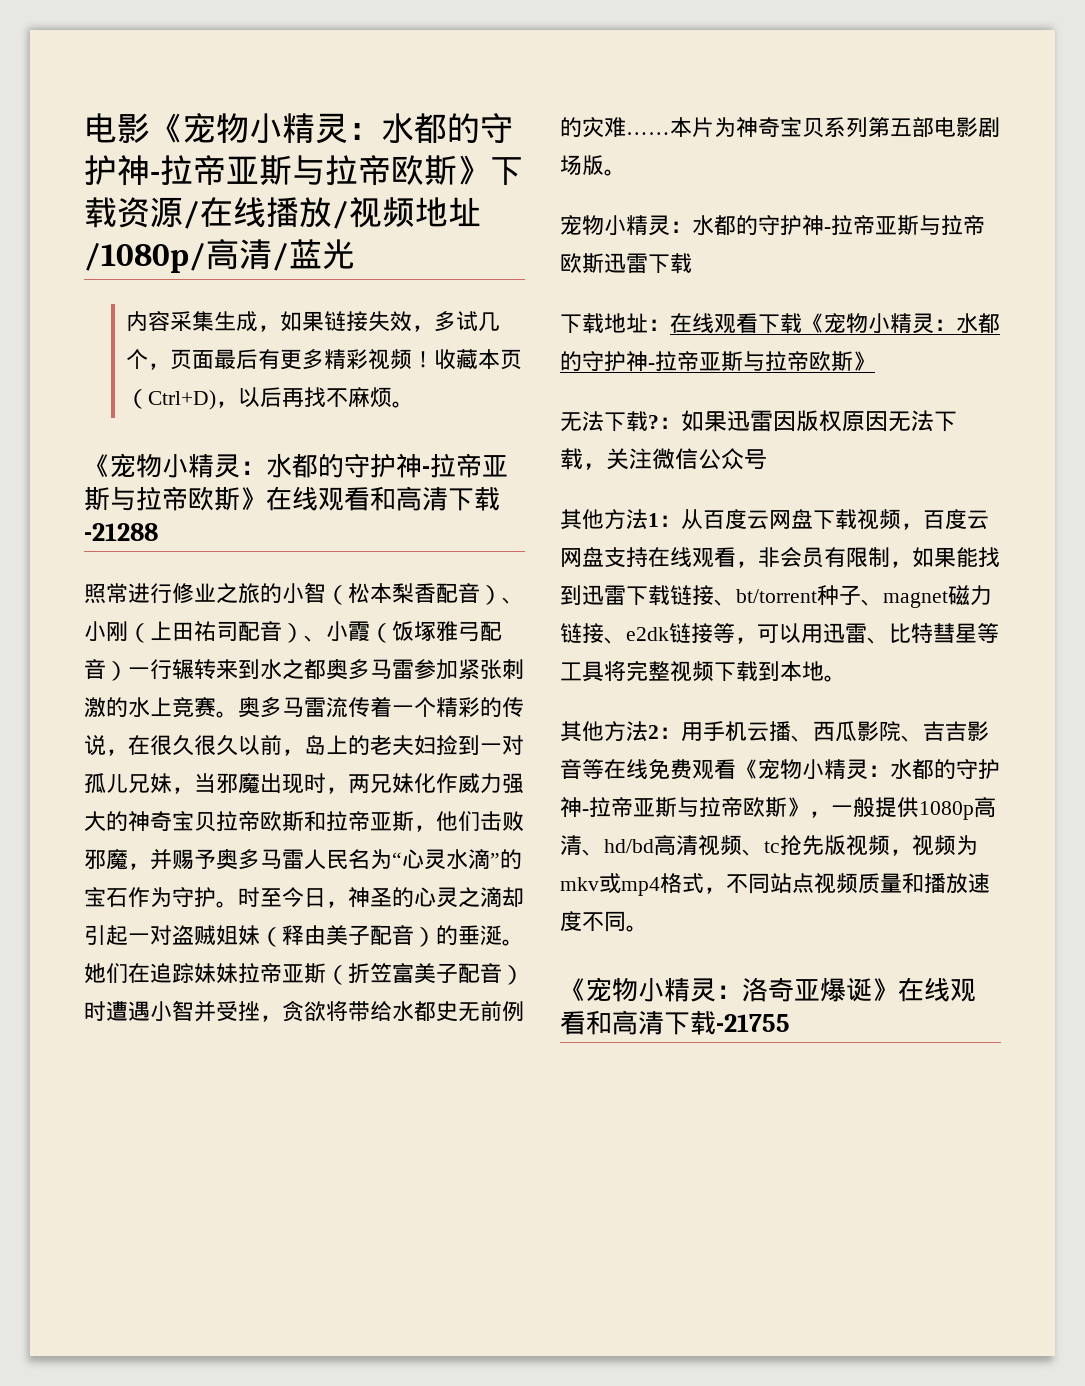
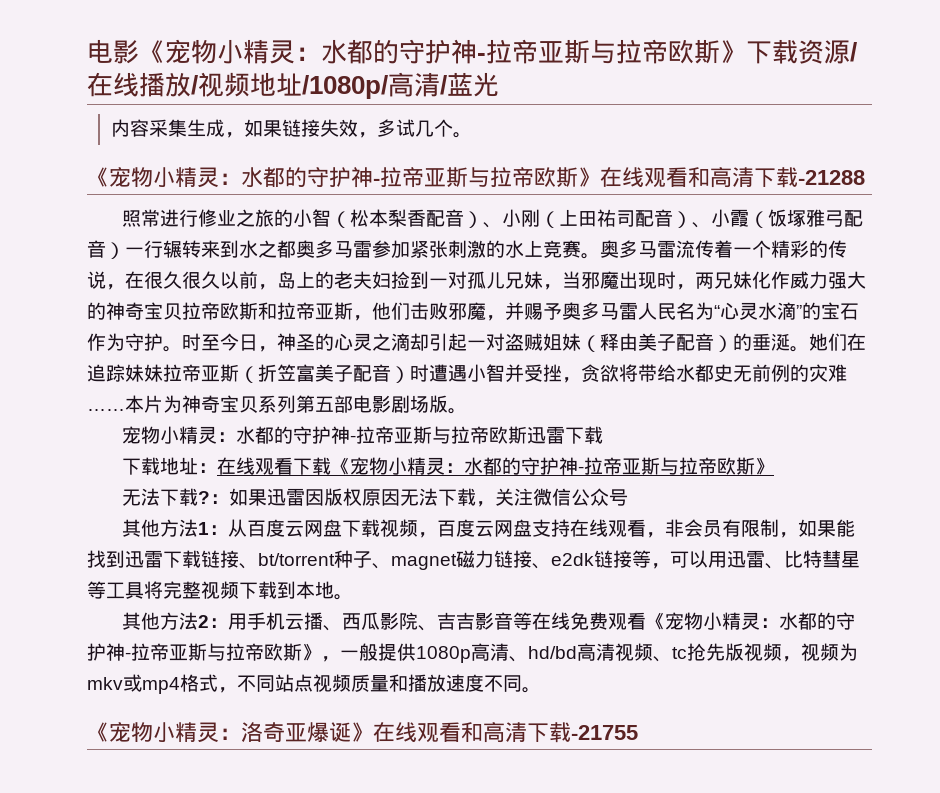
[148,349,523,370] [126,387,393,410] ，页面最后有更多精彩视频！收藏本页（Ctrl+D)，以后再找不麻烦 -> (453, 128) none

